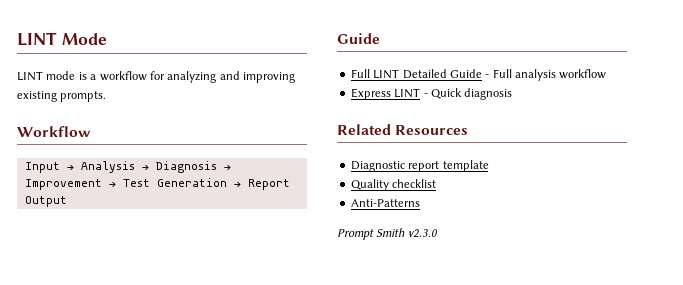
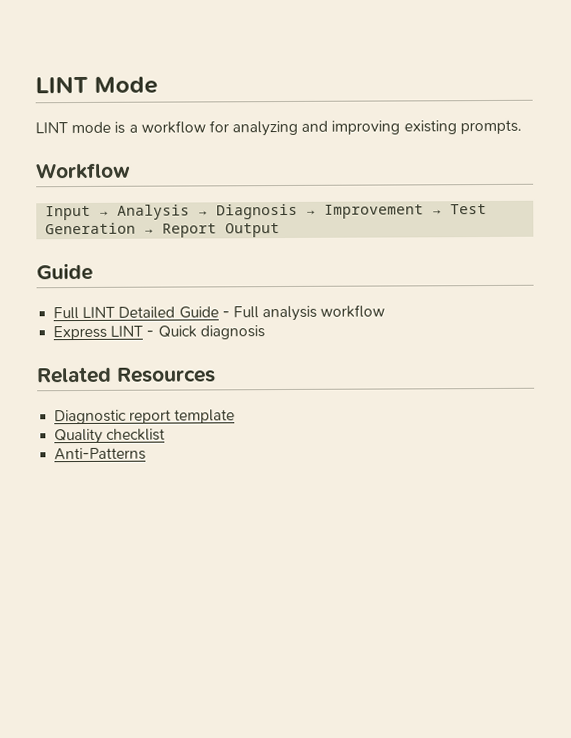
[337,228,437,240] // Prompt Smith v2.3.0 -> (147, 454) none

